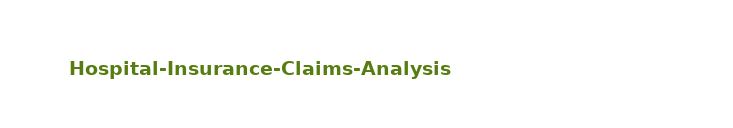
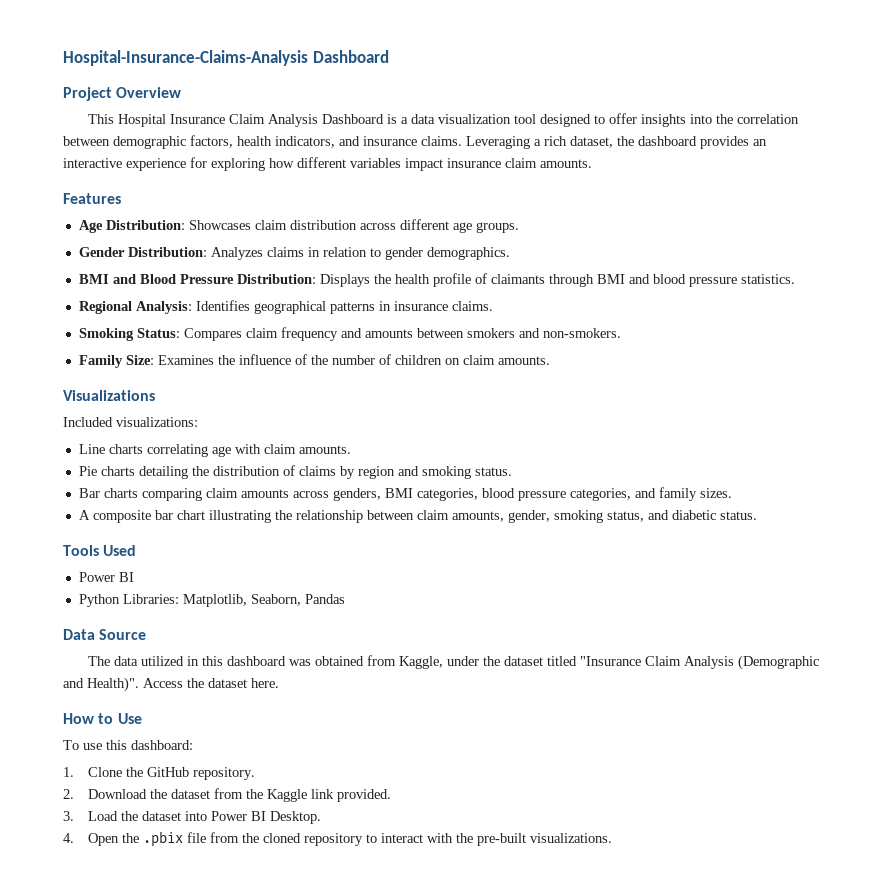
(451, 70) none -> [312,50,389,63] [63,87,182,101] [87,113,799,127] [63,135,767,149] [63,157,592,171] [63,193,121,204] [78,219,519,233] [78,247,510,260] [78,273,795,287] [78,300,493,314] [78,327,621,341] [78,354,550,368] [63,390,155,401] [63,417,198,427] [78,444,351,457] [78,465,512,479] [78,487,732,501] [78,510,757,523] [63,545,137,556] [78,572,134,582] [78,594,345,607] [63,629,147,640] [87,655,819,670] [63,677,279,692] [63,713,142,724] [63,740,193,750] [63,767,255,780] [63,788,391,802] [63,811,321,824] [63,831,612,847] Dashboard // Project Overview // This Hospital Insurance Claim Analysis Dashboard is a data visualization tool designed to offer insights into the correlation between demographic factors, health indicators, and insurance claims. Leveraging a rich dataset, the dashboard provides an interactive experience for exploring how different variables impact insurance claim amounts. // Features // Age Distribution: Showcases claim distribution across different age groups. // Gender Distribution: Analyzes claims in relation to gender demographics. // BMI and Blood Pressure Distribution: Displays the health profile of claimants through BMI and blood pressure statistics. // Regional Analysis: Identifies geographical patterns in insurance claims. // Smoking Status: Compares claim frequency and amounts between smokers and non-smokers. // Family Size: Examines the influence of the number of children on claim amounts. // Visualizations // Included visualizations: // Line charts correlating age with claim amounts. // Pie charts detailing the distribution of claims by region and smoking status. // Bar charts comparing claim amounts across genders, BMI categories, blood pressure categories, and family sizes. // A composite bar chart illustrating the relationship between claim amounts, gender, smoking status, and diabetic status. // Tools Used // Power BI // Python Libraries: Matplotlib, Seaborn, Pandas // Data Source // The data utilized in this dashboard was obtained from Kaggle, under the dataset titled "Insurance Claim Analysis (Demographic and Health)". Access the dataset here. // How to Use // To use this dashboard: // 1. Clone the GitHub repository. // 2. Download the dataset from the Kaggle link provided. // 3. Load the dataset into Power BI Desktop. // 4. Open the .pbix file from the cloned repository to interact with the pre-built visualizations.

